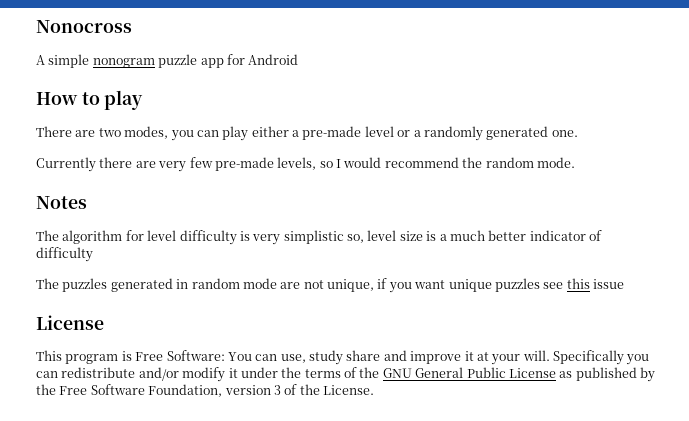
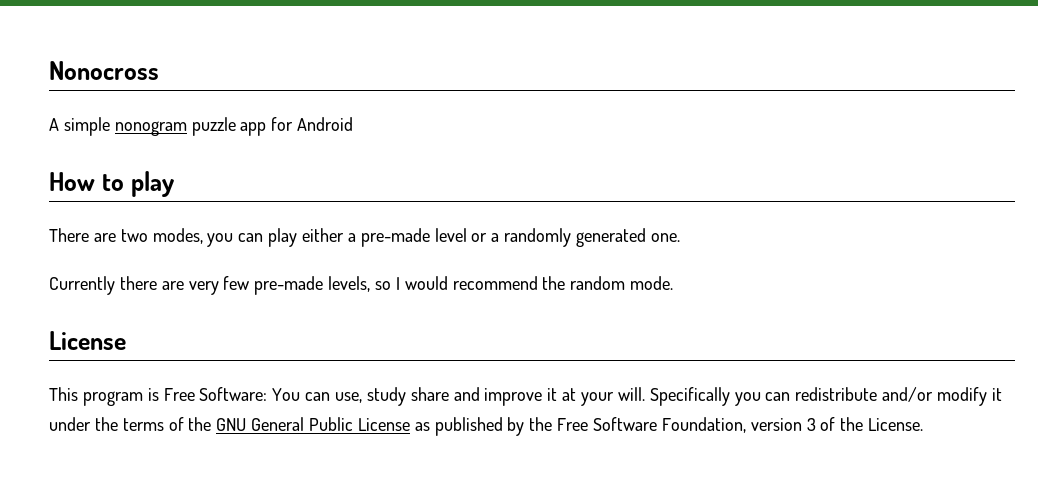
[36,196,87,209] [36,230,602,245] [36,247,93,262] [36,278,624,293] // Notes // The algorithm for level difficulty is very simplistic so, level size is a much better indicator of difficulty // The puzzles generated in random mode are not unique, if you want unique puzzles see this issue -> (674, 283) none

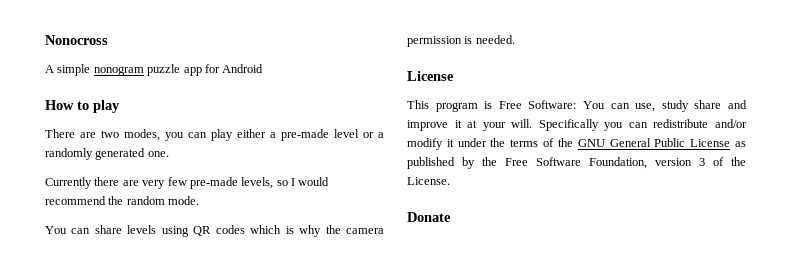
(674, 283) none -> [45,225,384,237] [407,35,515,47] // You can share levels using QR codes which is why the camera permission is needed.
(924, 424) none -> [407,212,451,222] // Donate

